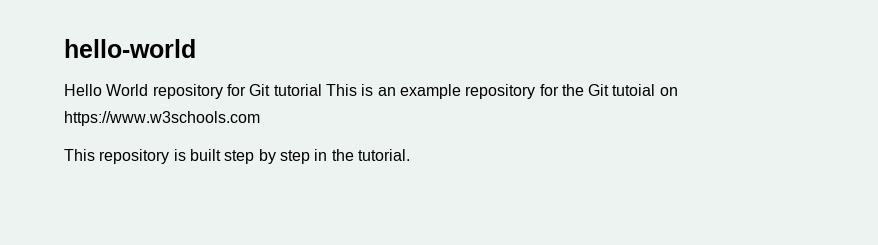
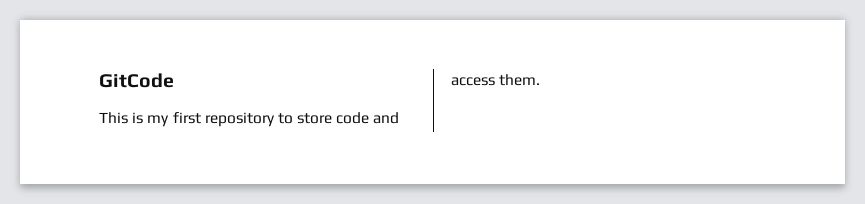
[64,39,196,58] [64,84,678,99] [64,111,260,126] [64,149,410,164] hello-world // Hello World repository for Git tutorial This is an example repository for the Git tutoial on https://www.w3schools.com // This repository is built step by step in the tutorial. -> [99,73,174,88] [99,112,400,127] [451,74,541,86] GitCode // This is my first repository to store code and access them.

